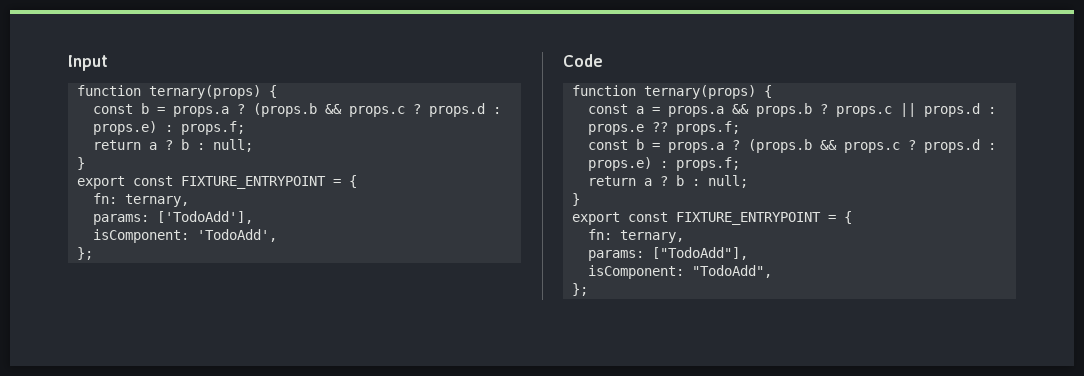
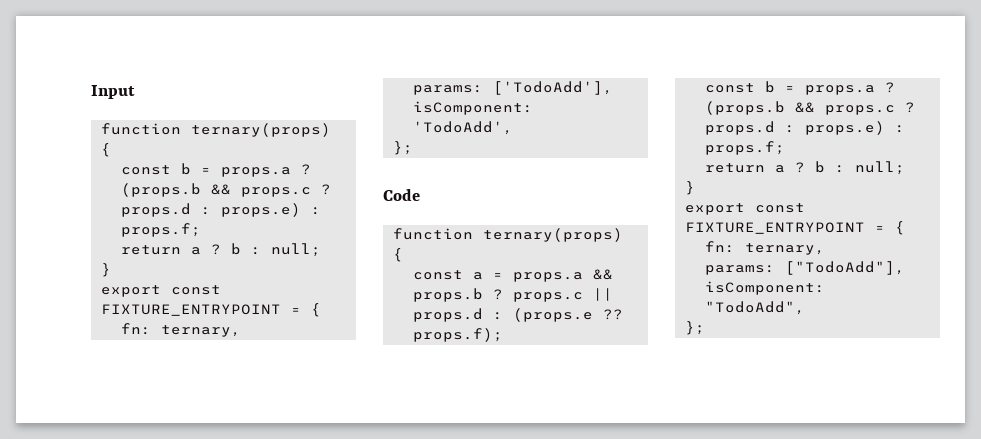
[588,121,740,135] props.e ?? props.f; -> [512,308,623,322] [412,328,503,342] (props.e ?? props.f);

